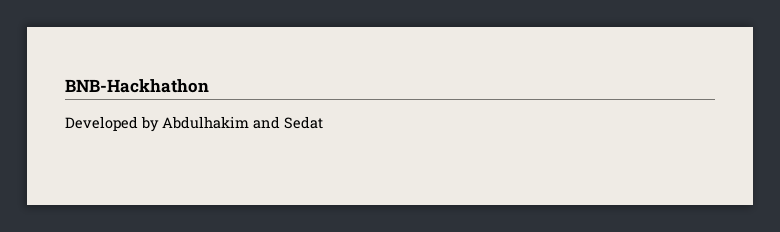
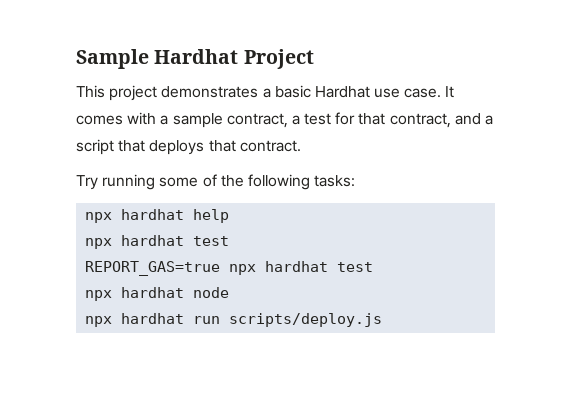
[65,79,209,93] [65,116,323,132] BNB-Hackhathon // Developed by Abdulhakim and Sedat -> [76,49,314,69] [76,85,455,101] [76,112,494,128] [76,139,301,155] [76,174,356,190] [85,209,230,223] [85,235,230,249] [85,261,374,276] [85,287,230,301] [85,313,383,327] Sample Hardhat Project // This project demonstrates a basic Hardhat use case. It comes with a sample contract, a test for that contract, and a script that deploys that contract. // Try running some of the following tasks: // npx hardhat help // npx hardhat test // REPORT_GAS=true npx hardhat test // npx hardhat node // npx hardhat run scripts/deploy.js

